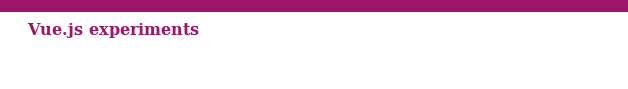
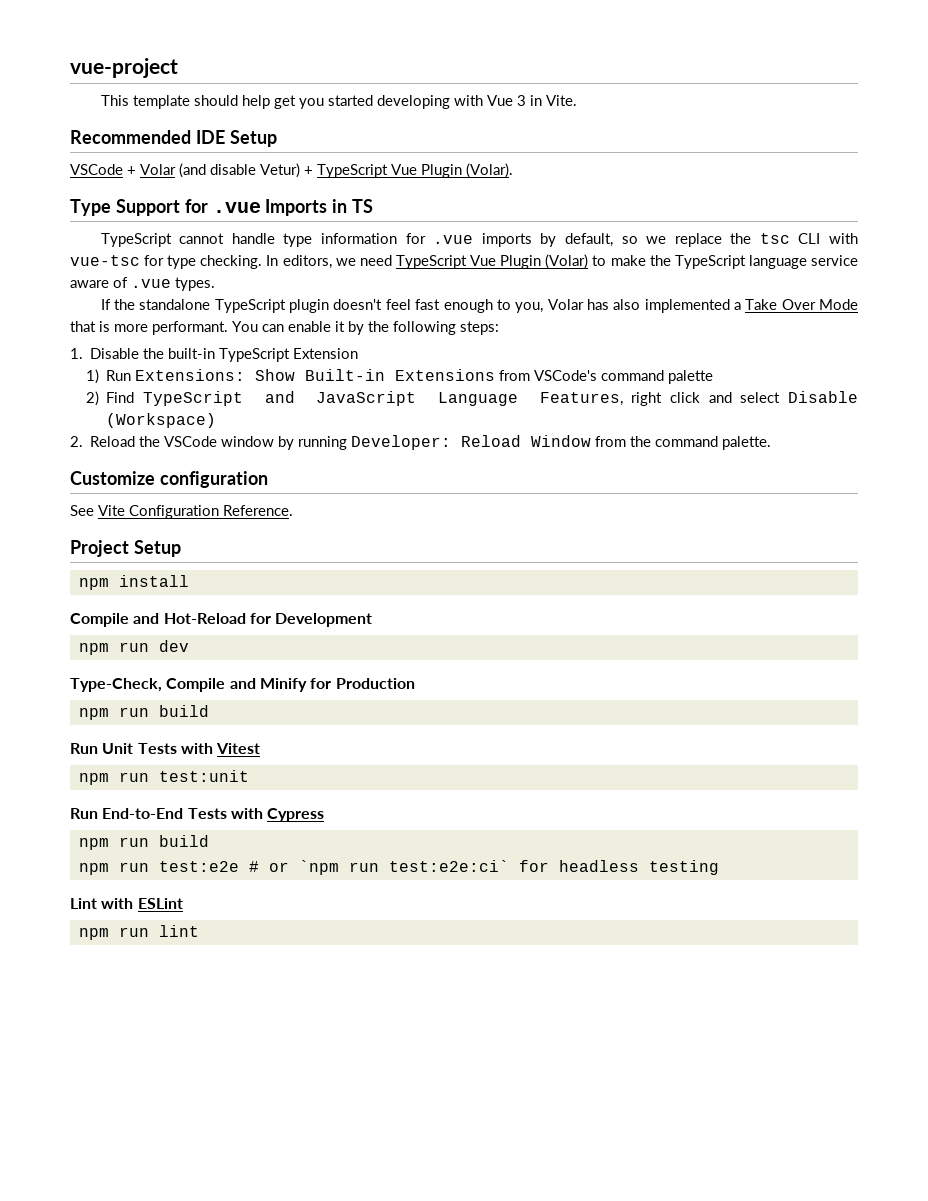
[27,23,199,38] Vue.js experiments -> [70,58,178,78] [100,95,577,109] [70,130,277,147] [70,163,513,178] [70,199,374,216] [100,233,858,247] [70,254,859,269] [70,277,215,291] [100,299,858,313] [70,321,499,335] [70,348,359,362] [86,369,714,384] [86,391,859,406] [106,413,217,428] [70,435,772,450] [70,471,268,488] [70,505,293,519] [70,540,181,557] [78,575,189,590] [70,613,373,627] [78,640,189,655] [70,678,415,692] [78,705,209,720] [70,743,261,754] [78,770,249,785] [70,808,325,822] [78,835,209,850] [78,860,719,875] [70,898,183,909] [78,925,199,940] vue-project // This template should help get you started developing with Vue 3 in Vite. // Recommended IDE Setup // VSCode + Volar (and disable Vetur) + TypeScript Vue Plugin (Volar). // Type Support for .vue Imports in TS // TypeScript cannot handle type information for .vue imports by default, so we replace the tsc CLI with vue-tsc for type checking. In editors, we need TypeScript Vue Plugin (Volar) to make the TypeScript language service aware of .vue types. // If the standalone TypeScript plugin doesn't feel fast enough to you, Volar has also implemented a Take Over Mode that is more performant. You can enable it by the following steps: // 1. Disable the built-in TypeScript Extension // 1) Run Extensions: Show Built-in Extensions from VSCode's command palette // 2) Find TypeScript and JavaScript Language Features, right click and select Disable (Workspace) // 2. Reload the VSCode window by running Developer: Reload Window from the command palette. // Customize configuration // See Vite Configuration Reference. // Project Setup // npm install // Compile and Hot-Reload for Development // npm run dev // Type-Check, Compile and Minify for Production // npm run build // Run Unit Tests with Vitest // npm run test:unit // Run End-to-End Tests with Cypress // npm run build // npm run test:e2e # or `npm run test:e2e:ci` for headless testing // Lint with ESLint // npm run lint

